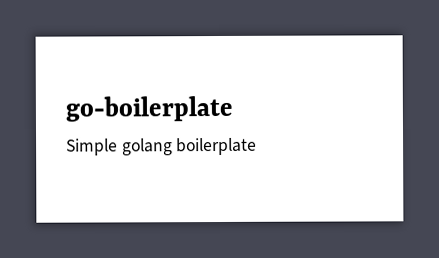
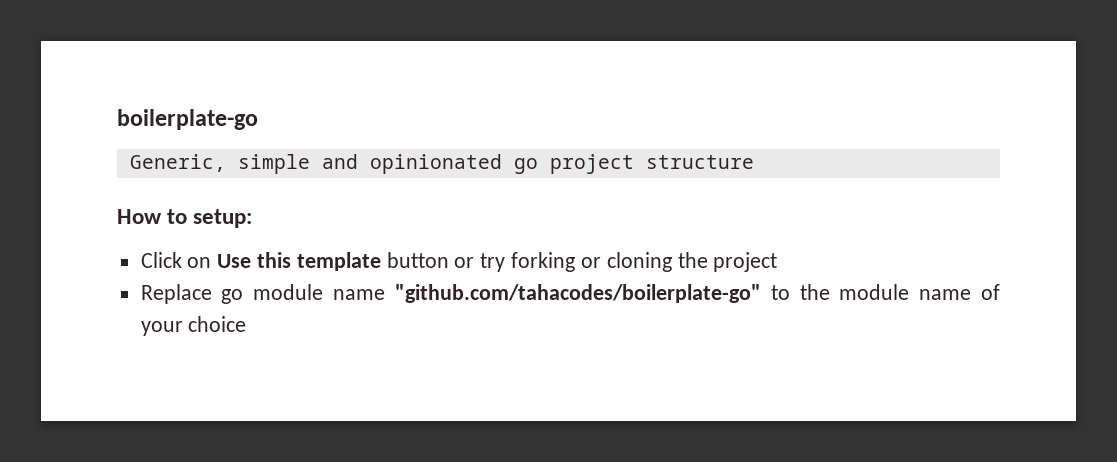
[65,95,233,122] [66,137,258,156] go-boilerplate // Simple golang boilerplate -> [117,109,258,130] [129,154,754,174] [117,209,253,228] [140,252,778,272] [140,284,1001,304] [140,316,247,336] boilerplate-go // Generic, simple and opinionated go project structure // How to setup: // Click on Use this template button or try forking or cloning the project // Replace go module name "github.com/tahacodes/boilerplate-go" to the module name of your choice

